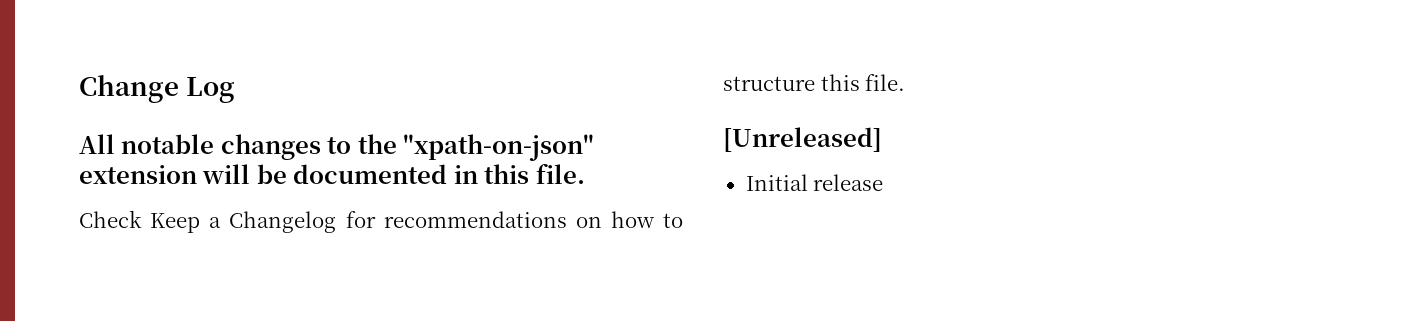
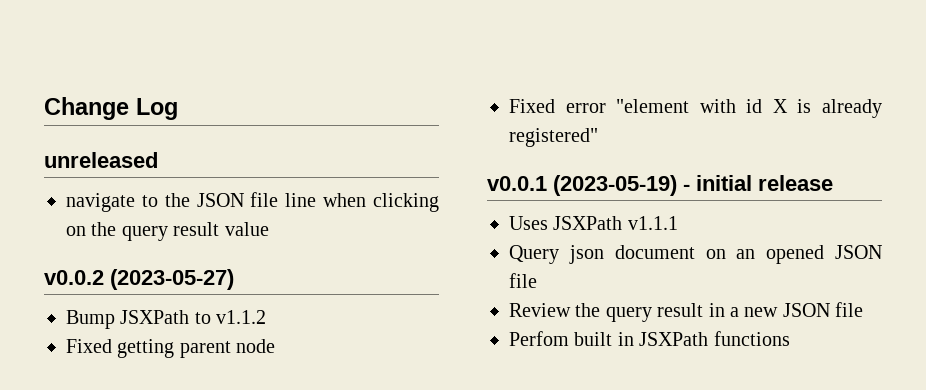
[79,134,595,161] [79,163,585,184] [79,210,683,233] [723,74,906,91] [723,127,882,152] [745,174,884,191] All notable changes to the "xpath-on-json" extension will be documented in this file. // Check Keep a Changelog for recommendations on how to structure this file. // [Unreleased] // Initial release -> [44,152,158,168] [66,192,439,212] [66,222,269,241] [44,269,234,290] [66,310,267,329] [66,339,276,358] [509,99,882,118] [509,128,598,147] [487,175,833,196] [509,216,678,230] [509,245,882,264] [509,273,537,288] [509,302,864,322] [509,331,790,346] unreleased // navigate to the JSON file line when clicking on the query result value // v0.0.2 (2023-05-27) // Bump JSXPath to v1.1.2 // Fixed getting parent node // Fixed error "element with id X is already registered" // v0.0.1 (2023-05-19) - initial release // Uses JSXPath v1.1.1 // Query json document on an opened JSON file // Review the query result in a new JSON file // Perfom built in JSXPath functions

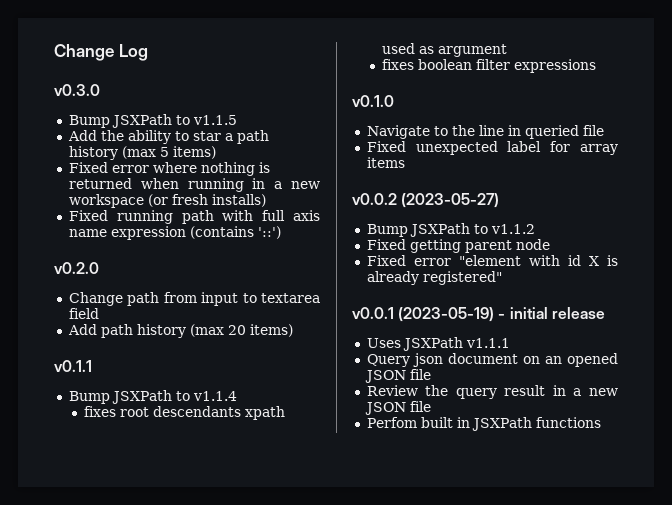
[44,152,158,168] [66,192,439,212] [66,222,269,241] unreleased // navigate to the JSON file line when clicking on the query result value -> [54,84,100,96] [68,114,237,128] [67,130,269,144] [68,146,216,160] [68,162,270,176] [68,178,320,192] [68,194,266,208] [68,210,320,224] [68,226,281,240] [54,262,99,274] [68,292,320,306] [68,308,99,319] [67,324,293,338] [54,360,92,372] [68,390,237,404] [84,406,286,420] [382,43,508,57] [382,59,597,73] [352,95,394,107] [366,125,604,139] [366,141,618,155] [366,157,405,168] v0.3.0 // Bump JSXPath to v1.1.5 // Add the ability to star a path history (max 5 items) // Fixed error where nothing is returned when running in a new workspace (or fresh installs) // Fixed running path with full axis name expression (contains '::') // v0.2.0 // Change path from input to textarea field // Add path history (max 20 items) // v0.1.1 // Bump JSXPath to v1.1.4 // fixes root descendants xpath used as argument // fixes boolean filter expressions // v0.1.0 // Navigate to the line in queried file // Fixed unexpected label for array items

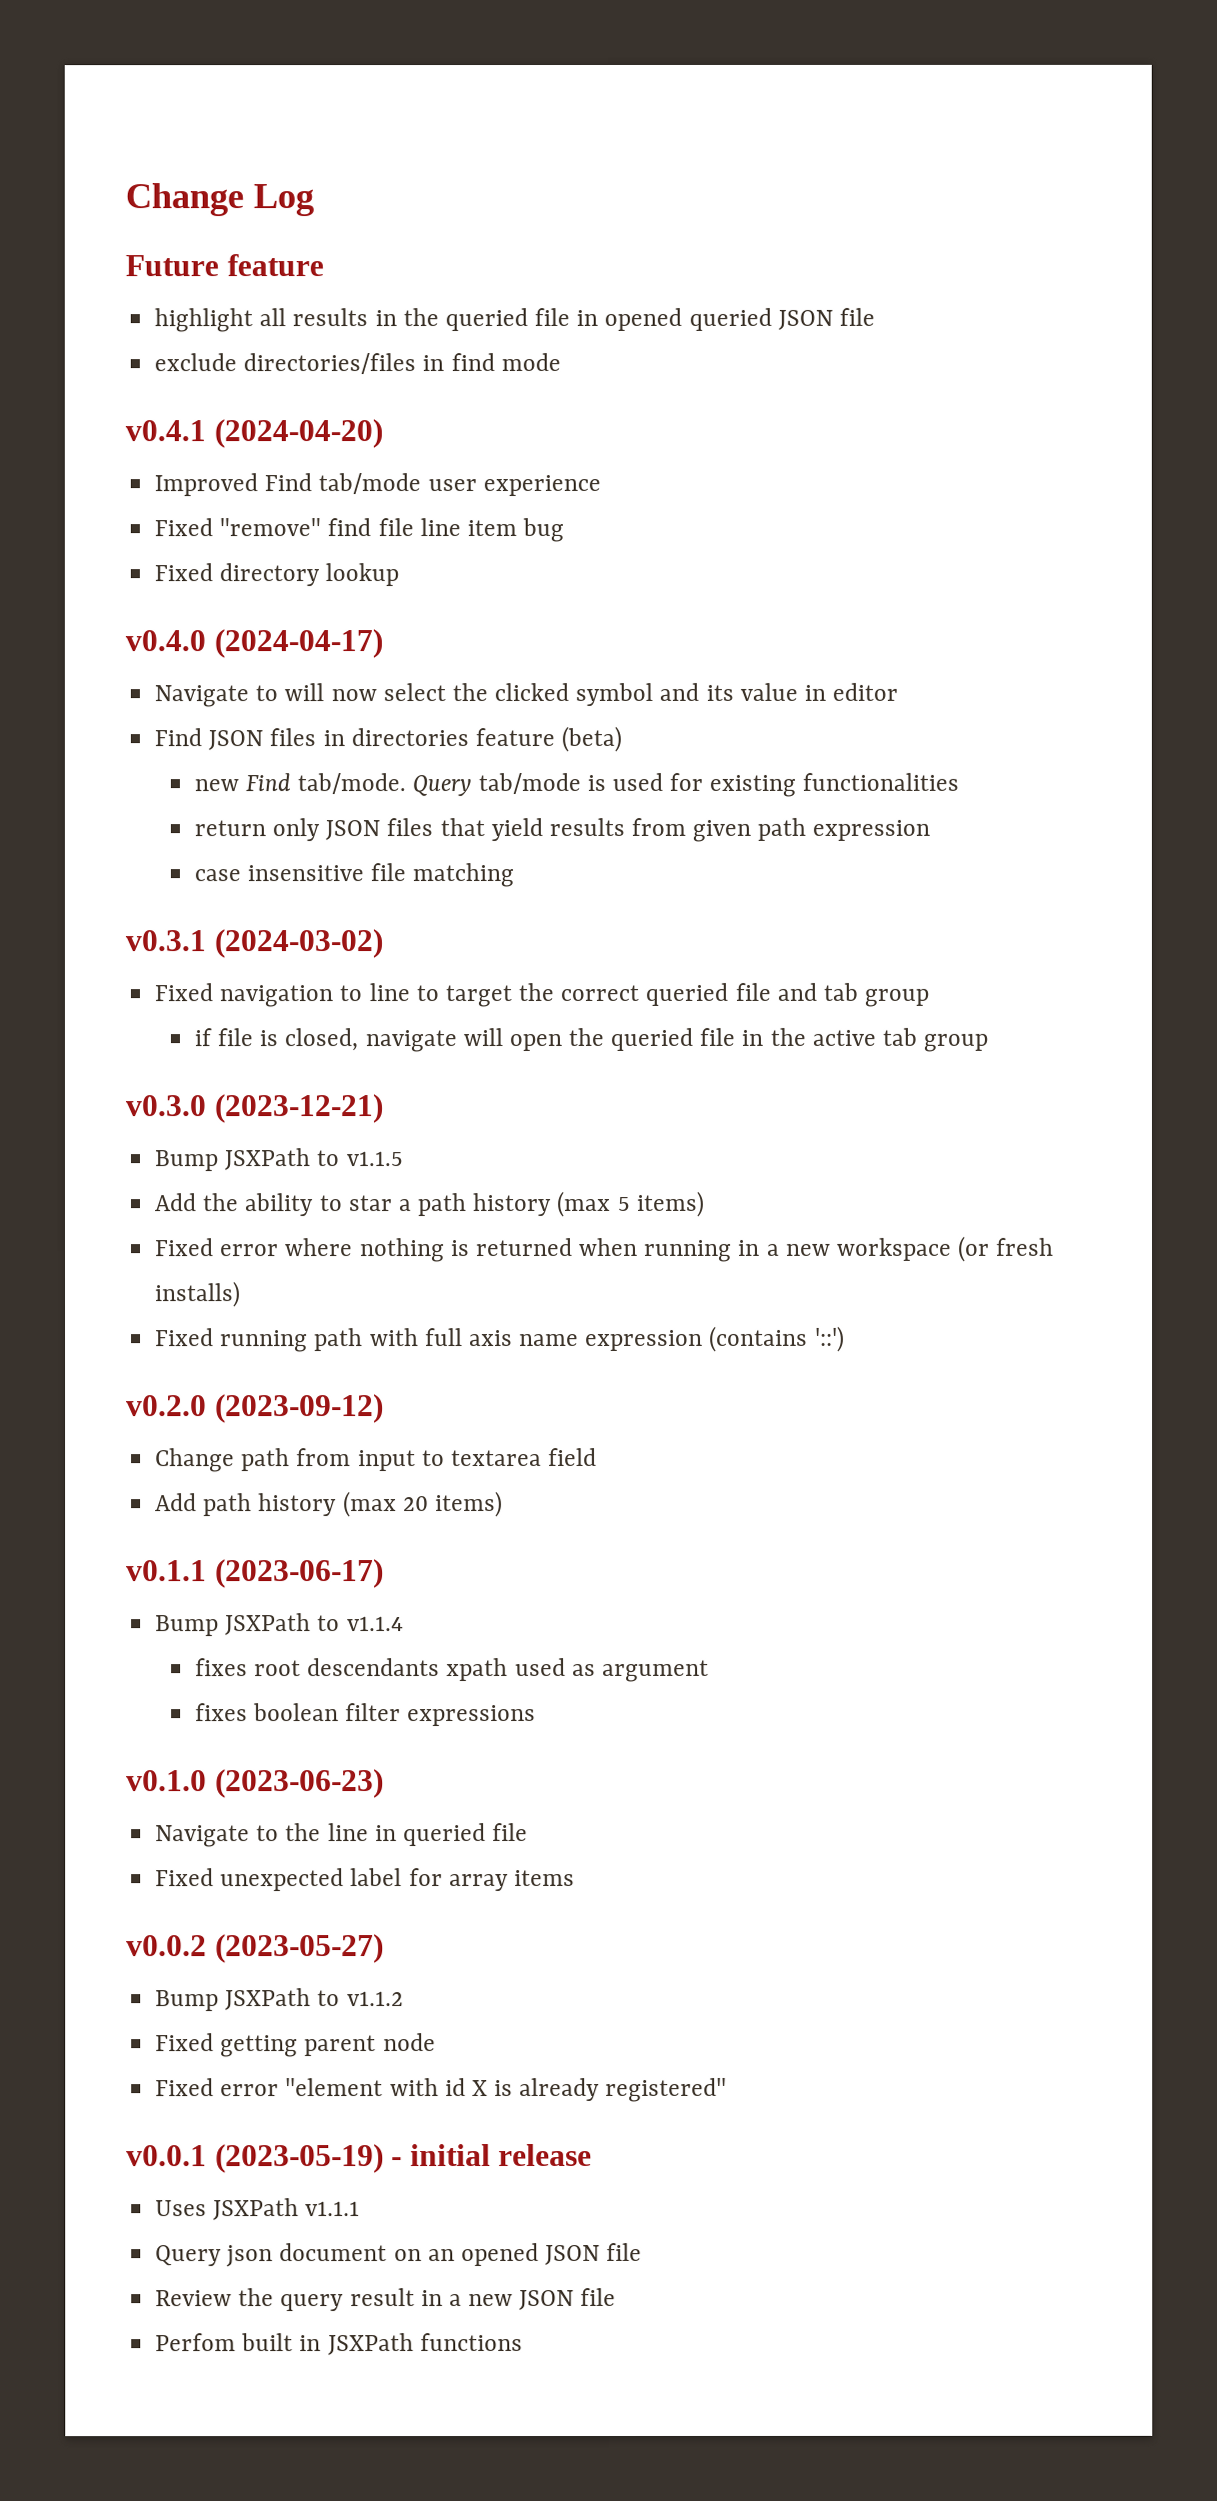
(148, 52) none -> [125,254,324,277] [154,307,875,333] [154,353,561,375] [125,419,383,449] [154,473,601,497] [154,518,565,543] [154,563,400,587] [125,629,383,659] [154,682,899,708] [154,725,623,753] [193,772,960,797] [193,817,931,842] [193,863,515,888] [125,929,383,959] [154,982,930,1008] [193,1027,989,1053] // Future feature // highlight all results in the queried file in opened queried JSON file // exclude directories/files in find mode // v0.4.1 (2024-04-20) // Improved Find tab/mode user experience // Fixed "remove" find file line item bug // Fixed directory lookup // v0.4.0 (2024-04-17) // Navigate to will now select the clicked symbol and its value in editor // Find JSON files in directories feature (beta) // new Find tab/mode. Query tab/mode is used for existing functionalities // return only JSON files that yield results from given path expression // case insensitive file matching // v0.3.1 (2024-03-02) // Fixed navigation to line to target the correct queried file and tab group // if file is closed, navigate will open the queried file in the active tab group
(100, 90) none -> [213,1094,383,1124] (2023-12-21)
(99, 268) none -> [214,1394,384,1424] (2023-09-12)
(92, 366) none -> [214,1559,384,1589] (2023-06-17)
(394, 101) none -> [214,1769,384,1799] (2023-06-23)

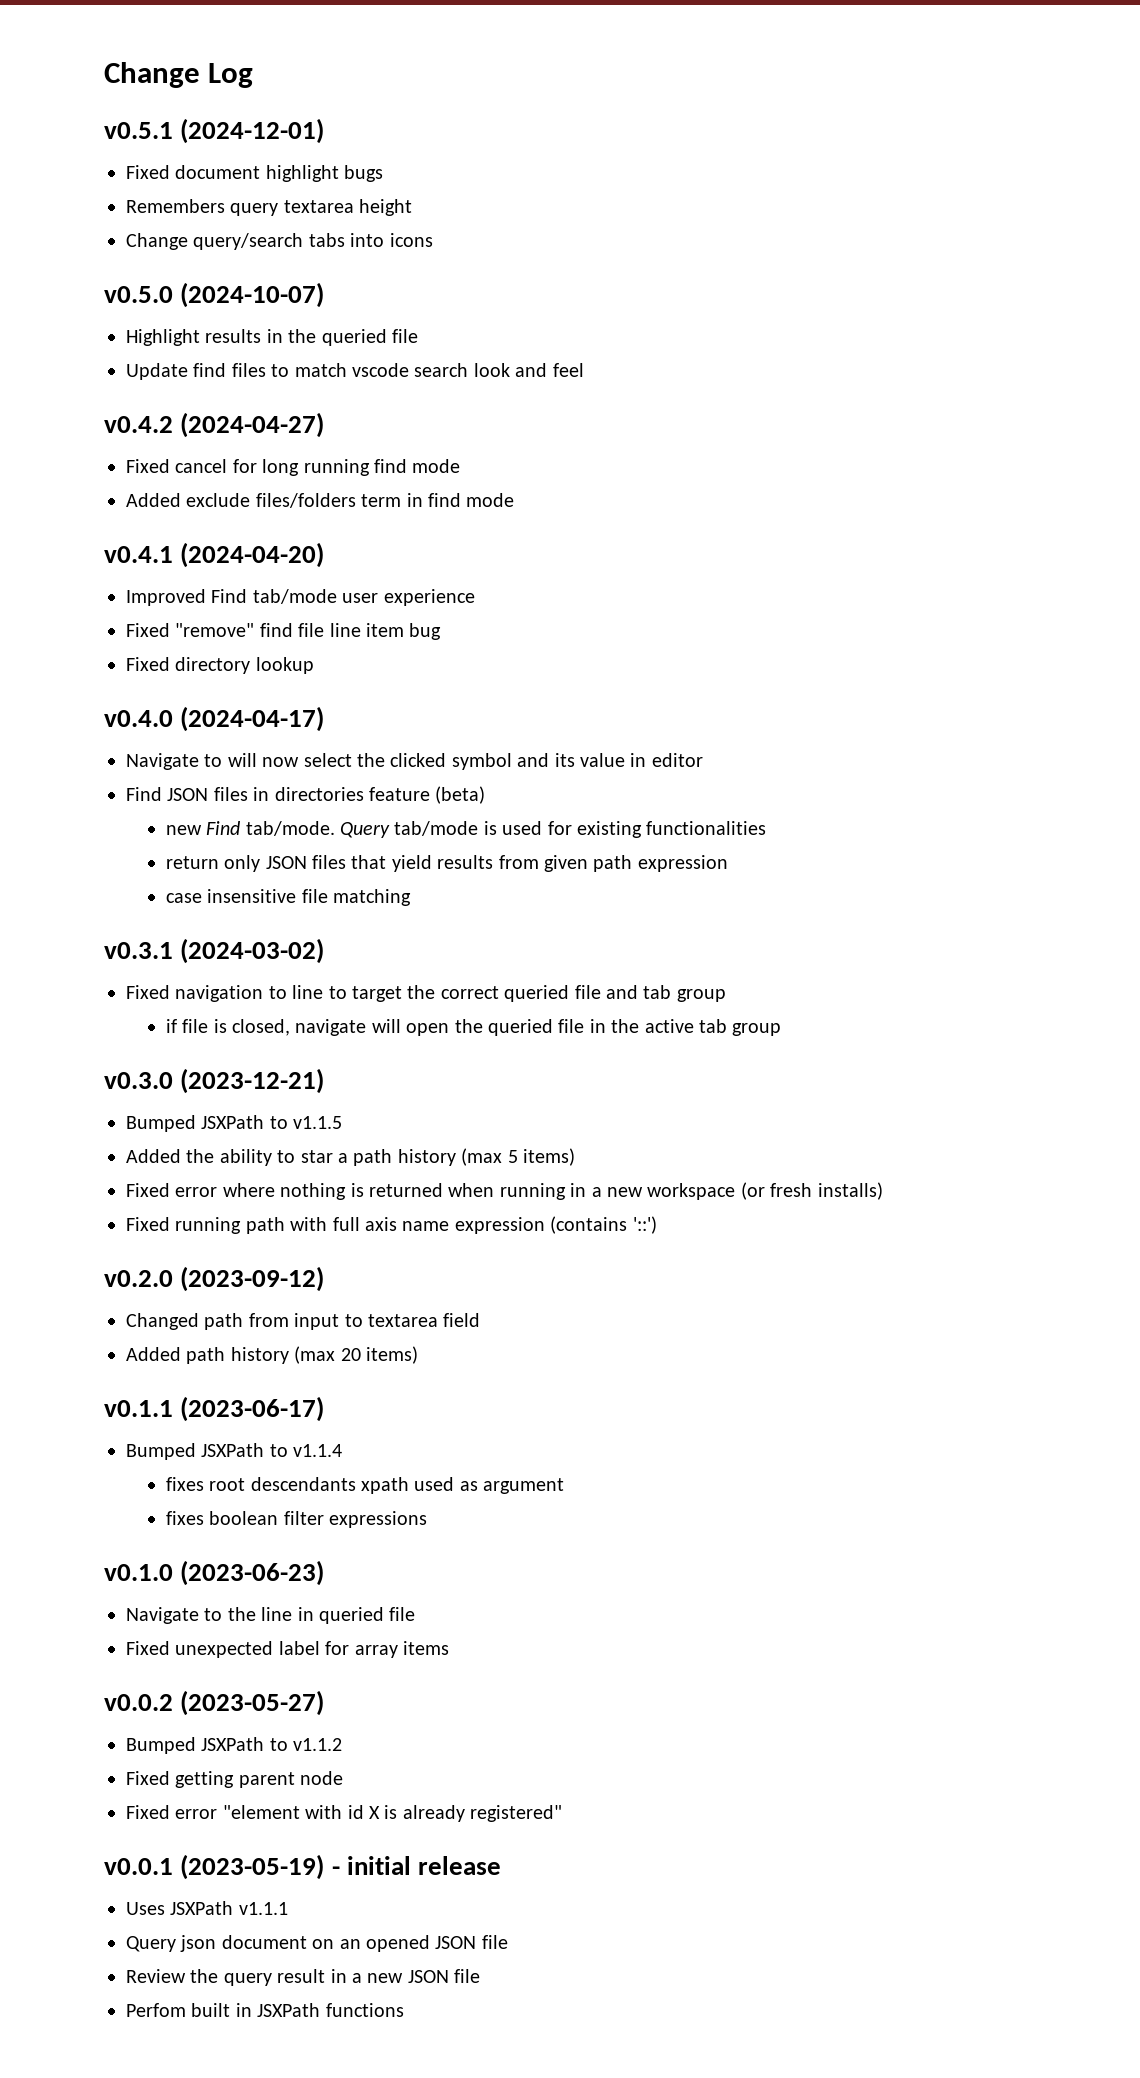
[125,254,324,277] [154,308,287,333] Future feature // highlight all -> [104,118,325,144] [126,165,384,182] [126,199,413,216] [126,233,433,250] [104,282,325,308] [126,329,200,346] v0.5.1 (2024-12-01) // Fixed document highlight bugs // Remembers query textarea height // Change query/search tabs into icons // v0.5.0 (2024-10-07) // Highlight
[576,307,875,332] [154,353,417,375] in opened queried JSON file // exclude directories/files -> [126,363,584,380] [104,412,325,438] [126,459,461,476] [126,493,402,508] // Update find files to match vscode search look and feel // v0.4.2 (2024-04-27) // Fixed cancel for long running find mode // Added exclude files/folders term
[154,1150,219,1172] Bump -> [126,1115,196,1132] Bumped
[154,1193,197,1212] Add -> [126,1149,181,1163] Added
[155,1448,236,1473] Change -> [126,1313,199,1330] Changed
[155,1493,198,1512] Add -> [126,1347,181,1361] Added
[155,1615,220,1637] Bump -> [126,1443,196,1460] Bumped
[155,1990,220,2012] Bump -> [126,1737,196,1754] Bumped

